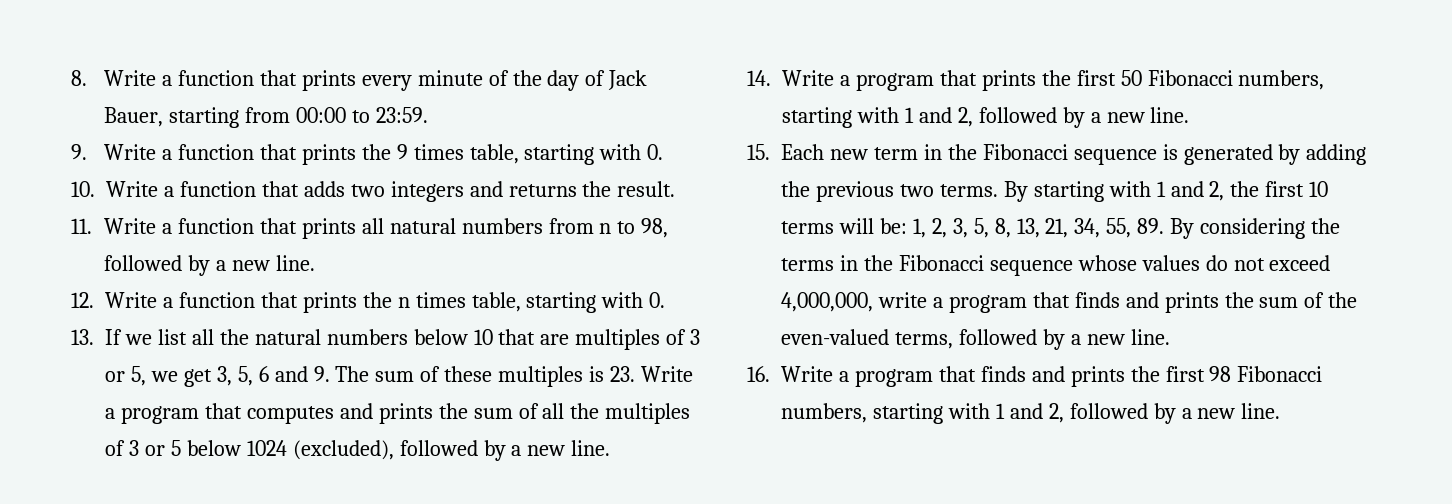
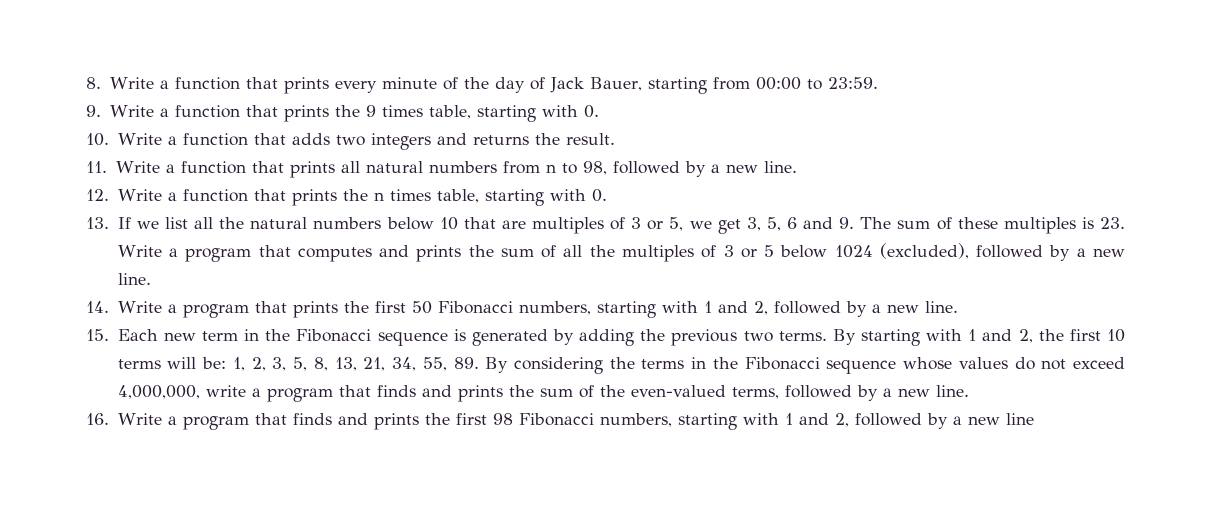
[1241,403,1281,419] line. -> [1005,413,1034,425] line

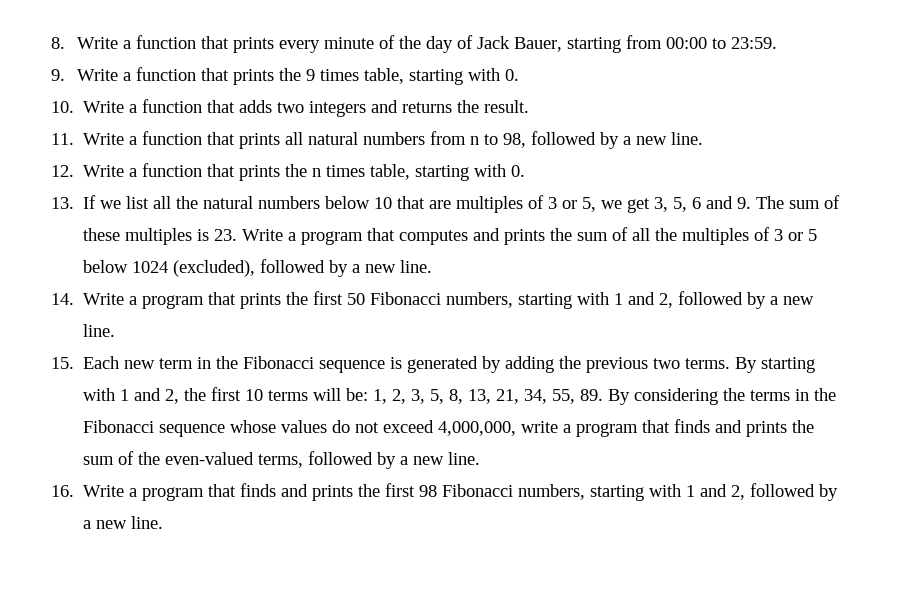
[1005,413,1034,425] line -> [131,516,164,529] line.

